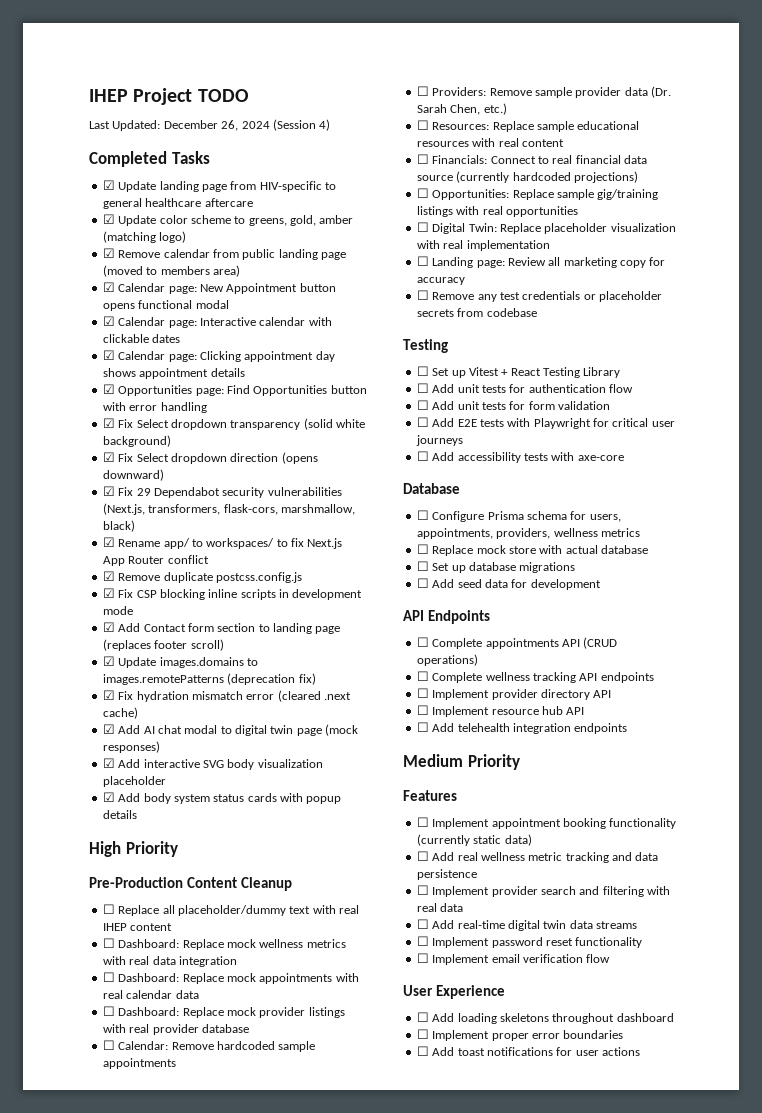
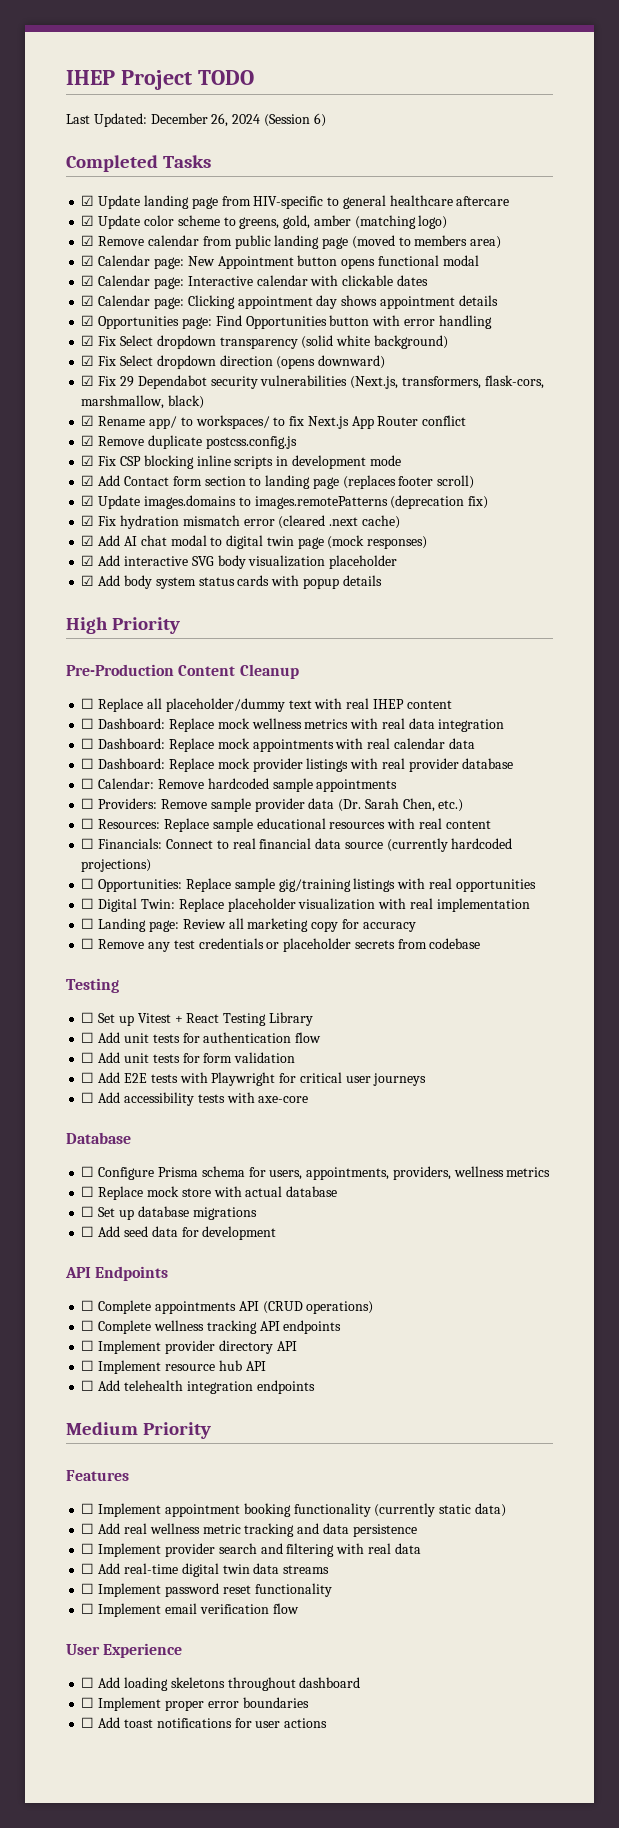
[319,119,331,131] 4) -> [313,113,326,127] 6)

